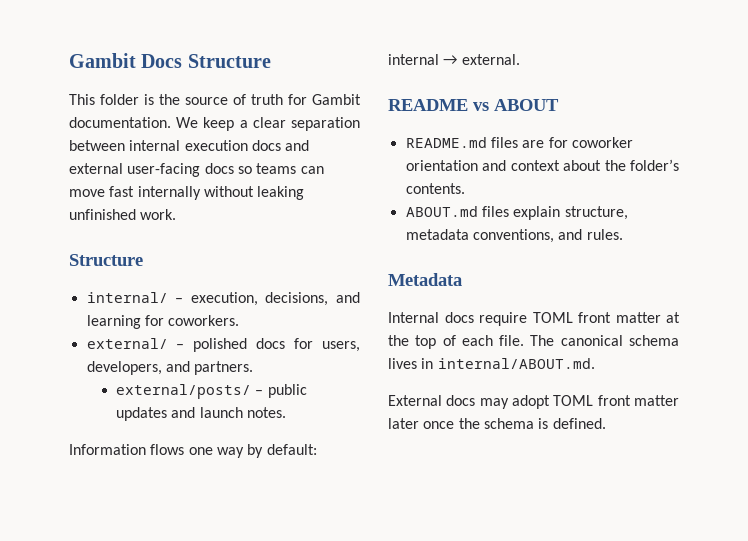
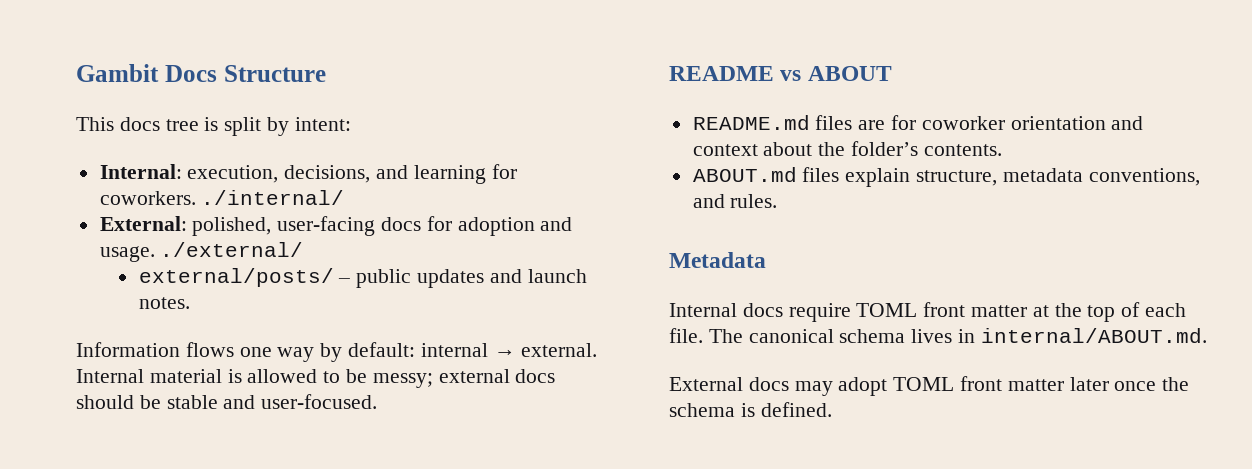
[100,94,361,105] [69,117,360,131] [69,140,310,151] [69,163,324,177] [69,186,305,200] [69,209,177,220] [69,254,143,266] [86,292,184,303] folder is the source of truth for Gambit documentation. We keep a clear separation between internal execution docs and external user-facing docs so teams can move fast internally without leaking unfinished work. // Structure // internal/ – -> [119,117,351,136] [99,164,182,179] docs tree is split by intent: // Internal:
[86,338,360,352] [86,361,254,375] // external/ – polished docs for users, developers, and partners. -> [201,190,345,205] [99,216,573,236] [99,242,304,262] ./internal/ // External: polished, user-facing docs for adoption and usage. ./external/
(520, 59) none -> [76,369,556,388] [76,394,378,409] Internal material is allowed to be messy; external docs should be stable and user-focused.

